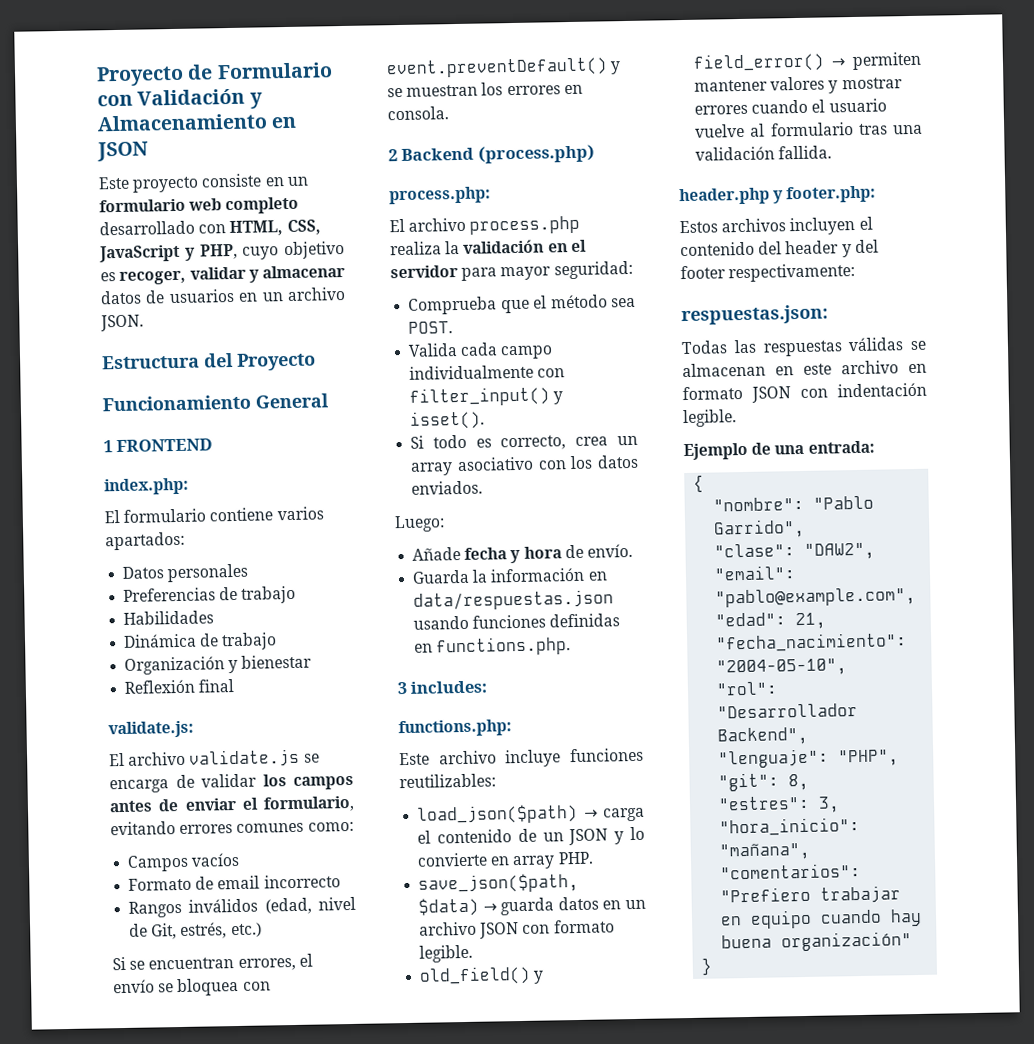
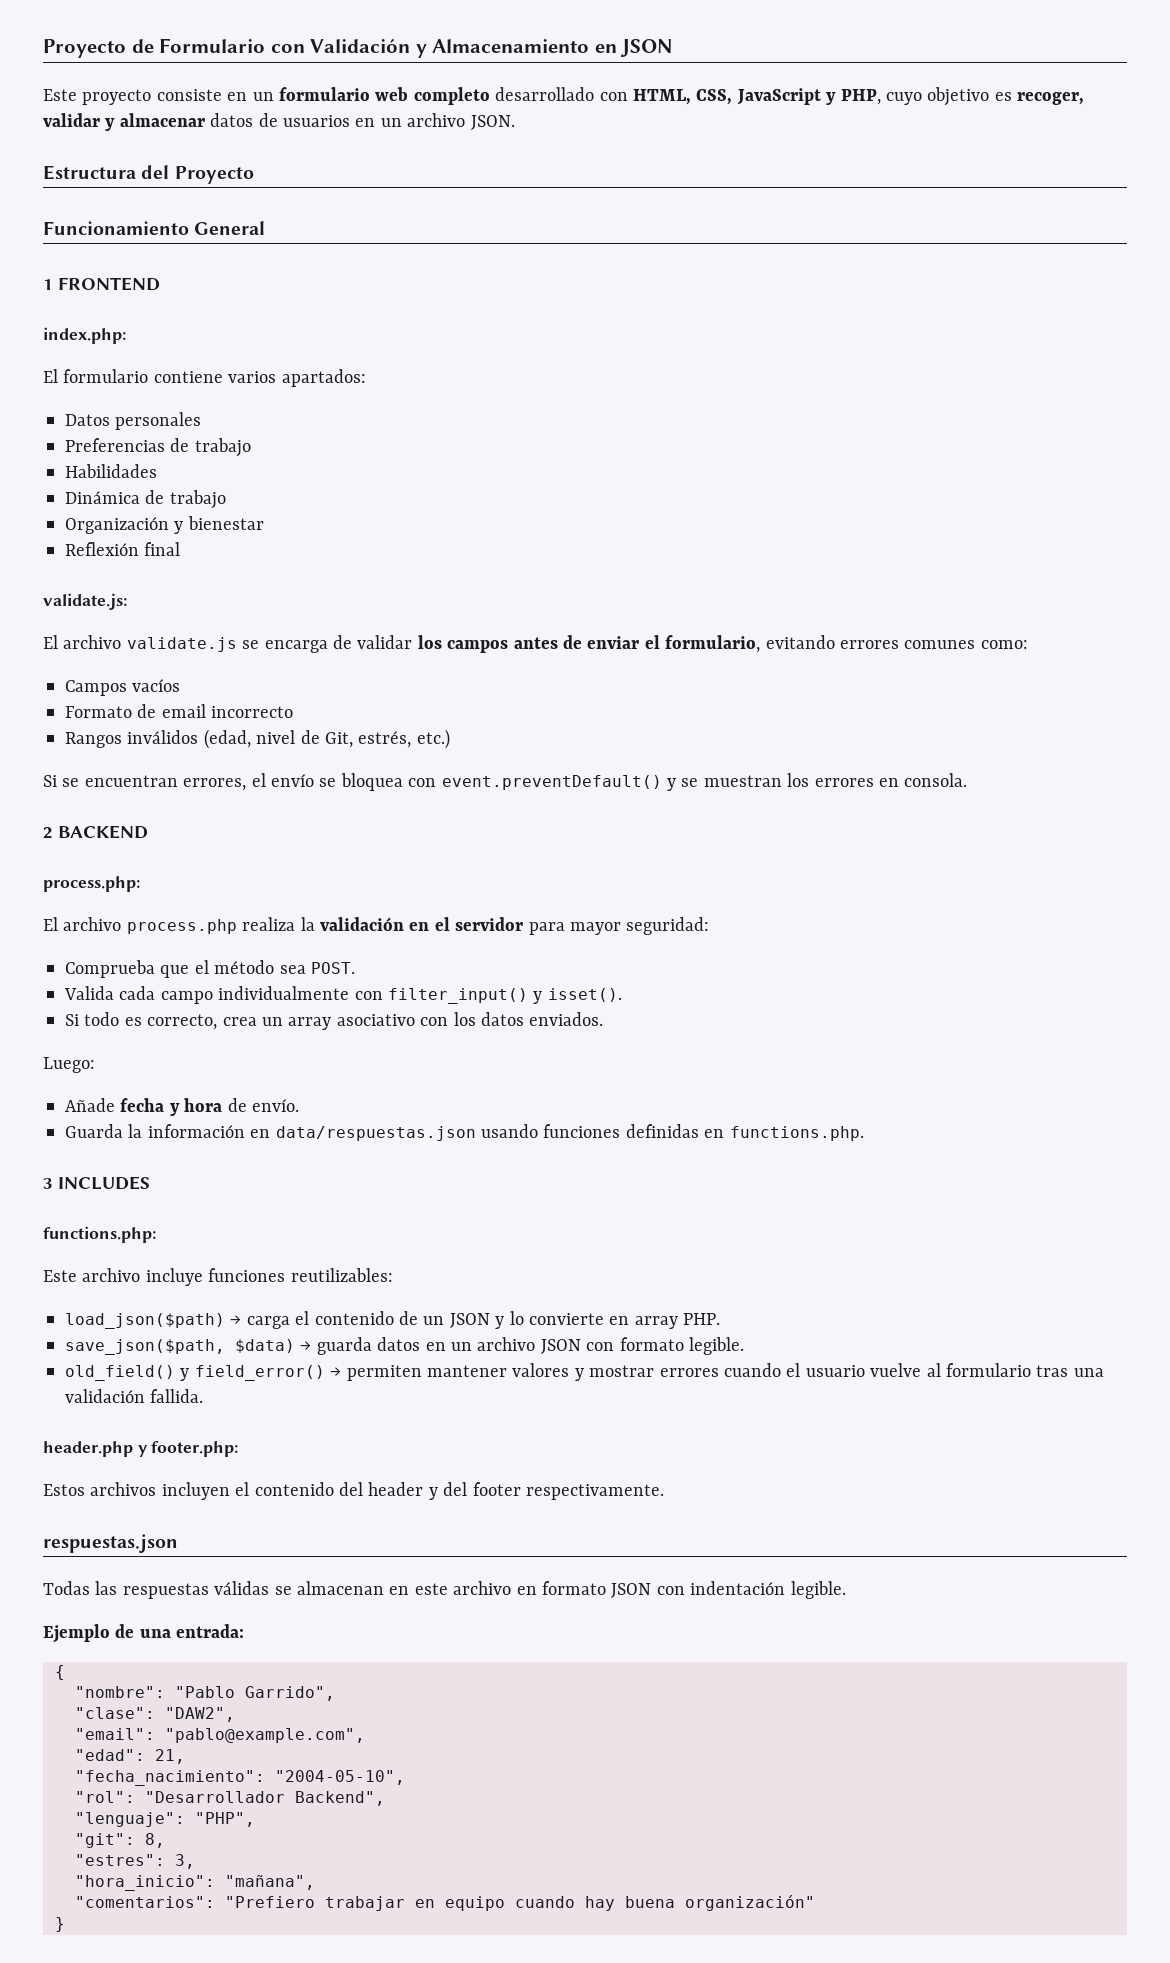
[401,144,595,164] Backend (process.php) -> [58,825,148,839] BACKEND
[410,680,489,694] includes: -> [58,1176,150,1190] INCLUDES
[728,262,856,283] [681,304,828,326] respectivamente: // respuestas.json: -> [525,1484,664,1500] [43,1534,178,1553] respectivamente. // respuestas.json

